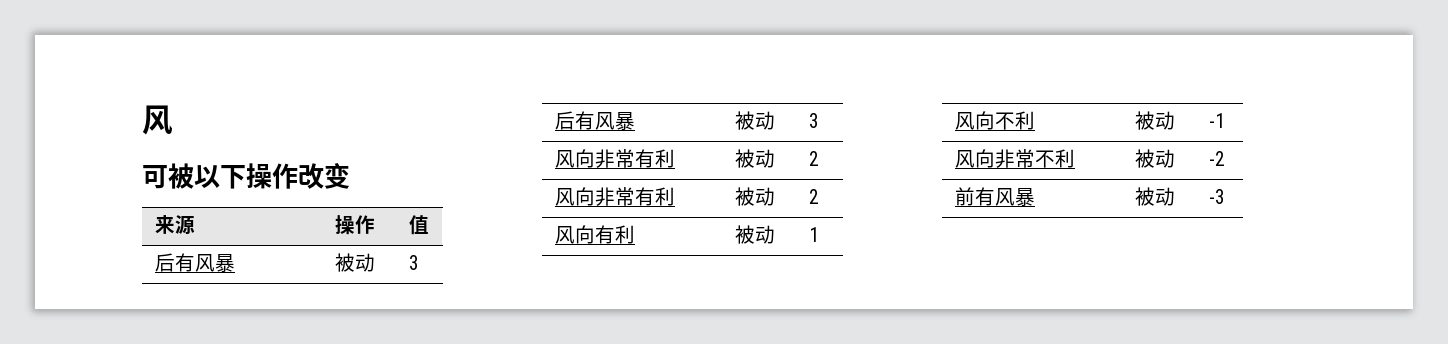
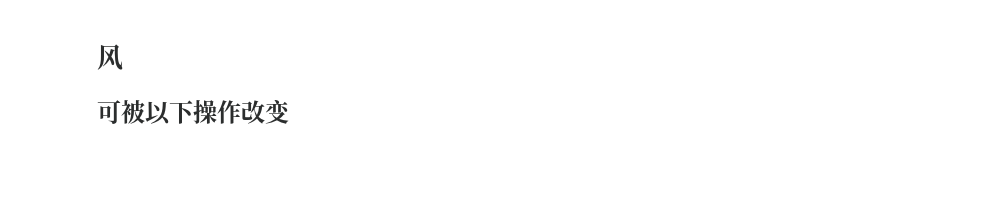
[154,215,195,235] [334,215,375,235] [408,215,429,235] [154,253,235,272] [334,253,375,272] [408,255,419,270] [554,111,635,130] [734,111,775,130] [808,113,819,128] [554,149,675,168] [734,149,775,168] [808,151,819,166] [554,187,675,206] [734,187,775,206] [808,189,819,204] [554,225,635,244] [734,225,775,244] [808,227,819,242] [954,111,1035,130] [1134,111,1175,130] [1208,113,1225,128] [954,149,1075,168] [1134,149,1175,168] [1208,151,1225,166] [954,187,1035,206] [1134,187,1175,206] [1208,189,1225,204] // 来源 | 操作 | 值 // 后有风暴 | 被动 | 3 // 后有风暴 | 被动 | 3 // 风向非常有利 | 被动 | 2 // 风向非常有利 | 被动 | 2 // 风向有利 | 被动 | 1 // 风向不利 | 被动 | -1 // 风向非常不利 | 被动 | -2 // 前有风暴 | 被动 | -3 -> (290, 111) none

